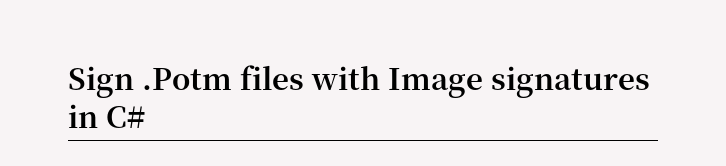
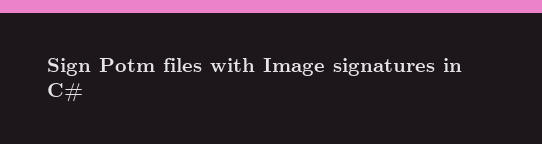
[141,68,232,90] .Potm -> [99,58,155,72] Potm

